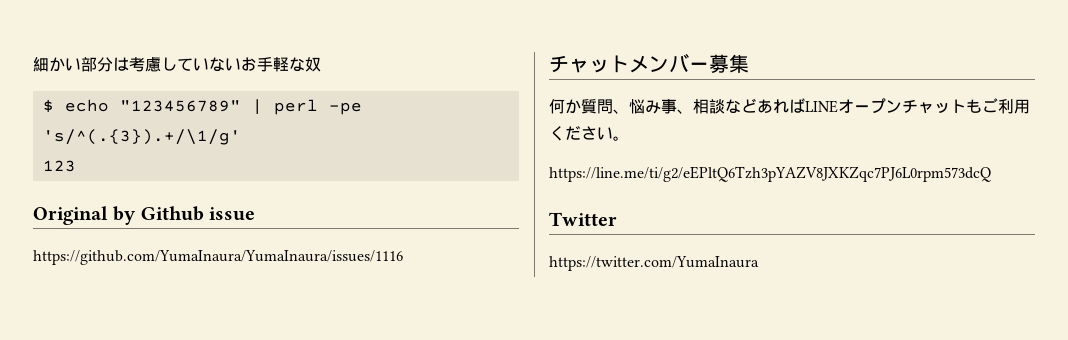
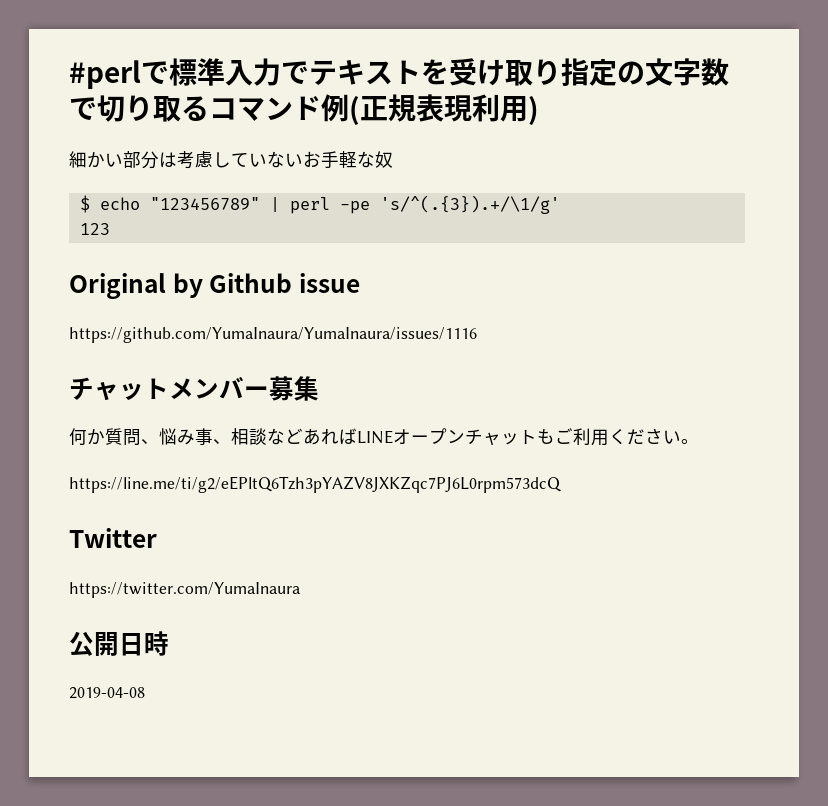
(33, 64) none -> [69,58,729,89] [69,94,539,125] #perlで標準入力でテキストを受け取り指定の文字数で切り取るコマンド例(正規表現利用) //
(759, 263) none -> [69,631,169,656] [69,687,145,699] // 公開日時 // 2019-04-08

